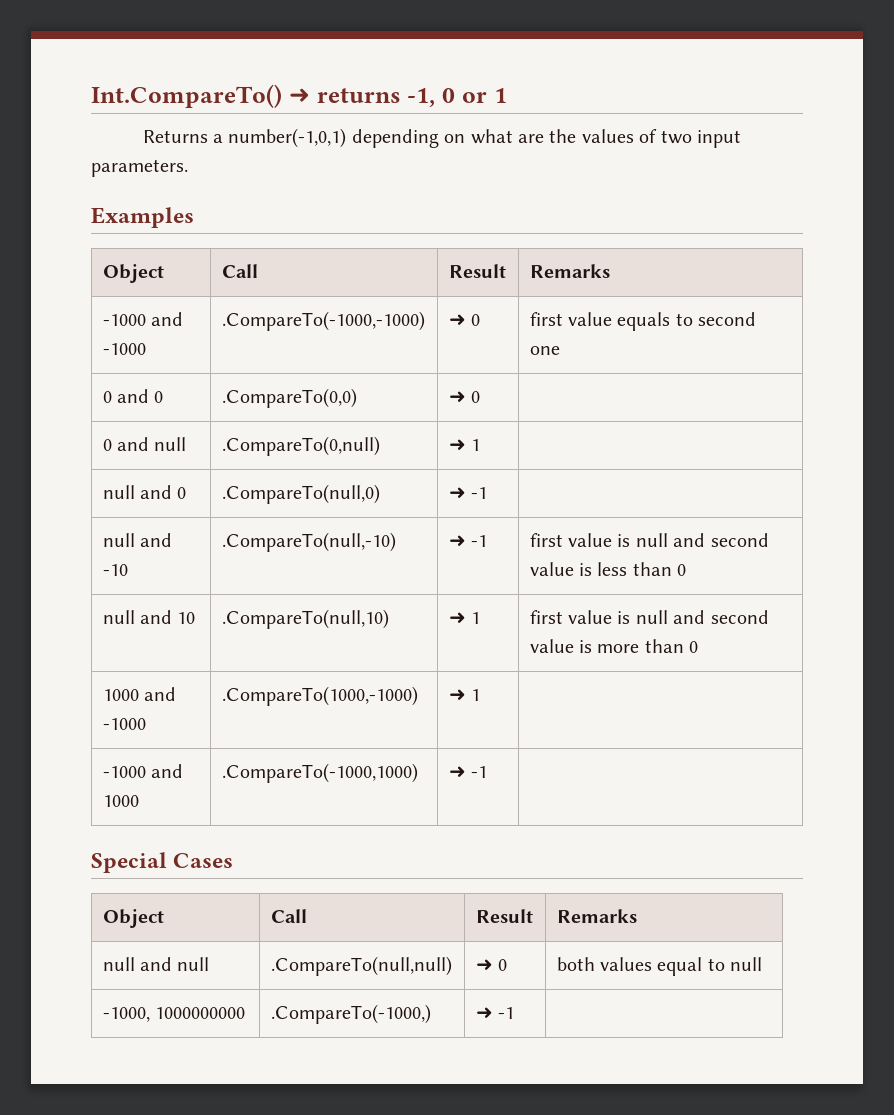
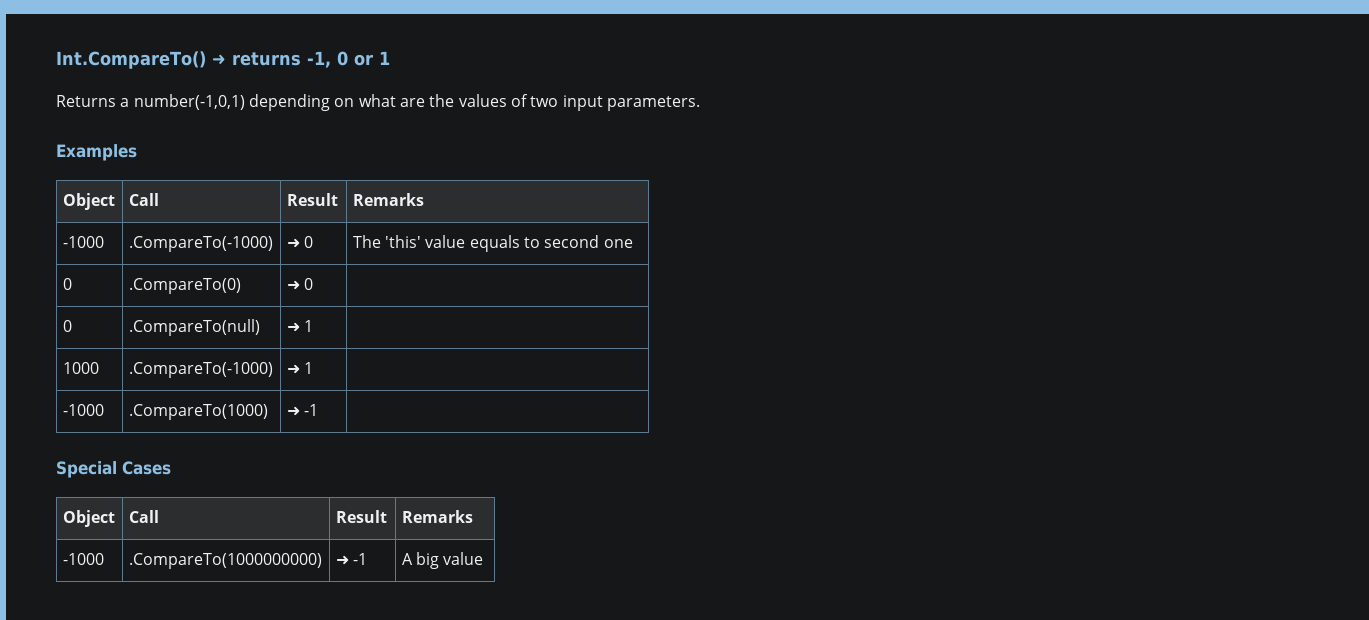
[151,312,184,326] [102,343,146,355] [221,311,425,331] [448,314,481,326] [529,312,563,326] and -1000 | .CompareTo(-1000,-1000) | ➜ 0 | first -> [128,236,273,252] [286,236,314,248] [352,235,422,248] | .CompareTo(-1000) | ➜ 0 | The 'this'
[117,389,164,403] [221,388,357,408] and 0 | .CompareTo(0,0) -> [128,278,241,294] | .CompareTo(0)
[117,437,187,451] [221,436,380,456] [448,439,481,451] [102,485,187,499] [221,484,380,504] [448,487,488,499] [102,533,173,547] [102,564,128,576] [221,532,396,552] [448,535,488,547] [529,533,769,547] [529,562,687,576] [102,610,196,624] [221,609,389,629] [448,612,481,624] [529,610,769,624] [529,639,699,653] [102,687,177,701] [102,718,146,730] [221,686,418,706] and null | .CompareTo(0,null) | ➜ 1 | // null and 0 | .CompareTo(null,0) | ➜ -1 | // null and -10 | .CompareTo(null,-10) | ➜ -1 | first value is null and second value is less than 0 // null and 10 | .CompareTo(null,10) | ➜ 1 | first value is null and second value is more than 0 // 1000 and -1000 | .CompareTo(1000,-1000) -> [128,319,260,336] [286,320,314,332] [62,362,99,374] [128,362,273,378] | .CompareTo(null) | ➜ 1 | // 1000 | .CompareTo(-1000)
[151,764,184,778] [102,795,139,807] [221,763,418,783] and 1000 | .CompareTo(-1000,1000) -> [128,404,268,420] | .CompareTo(1000)
[102,957,210,971] [270,956,452,976] [475,959,508,971] [556,957,763,976] [102,1007,246,1022] [270,1004,431,1024] [475,1007,515,1019] null and null | .CompareTo(null,null) | ➜ 0 | both values equal to null // -1000, 1000000000 | .CompareTo(-1000,) | ➜ -1 | -> [62,553,104,565] [128,553,322,569] [335,553,368,565] [401,552,484,569] -1000 | .CompareTo(1000000000) | ➜ -1 | A big value

